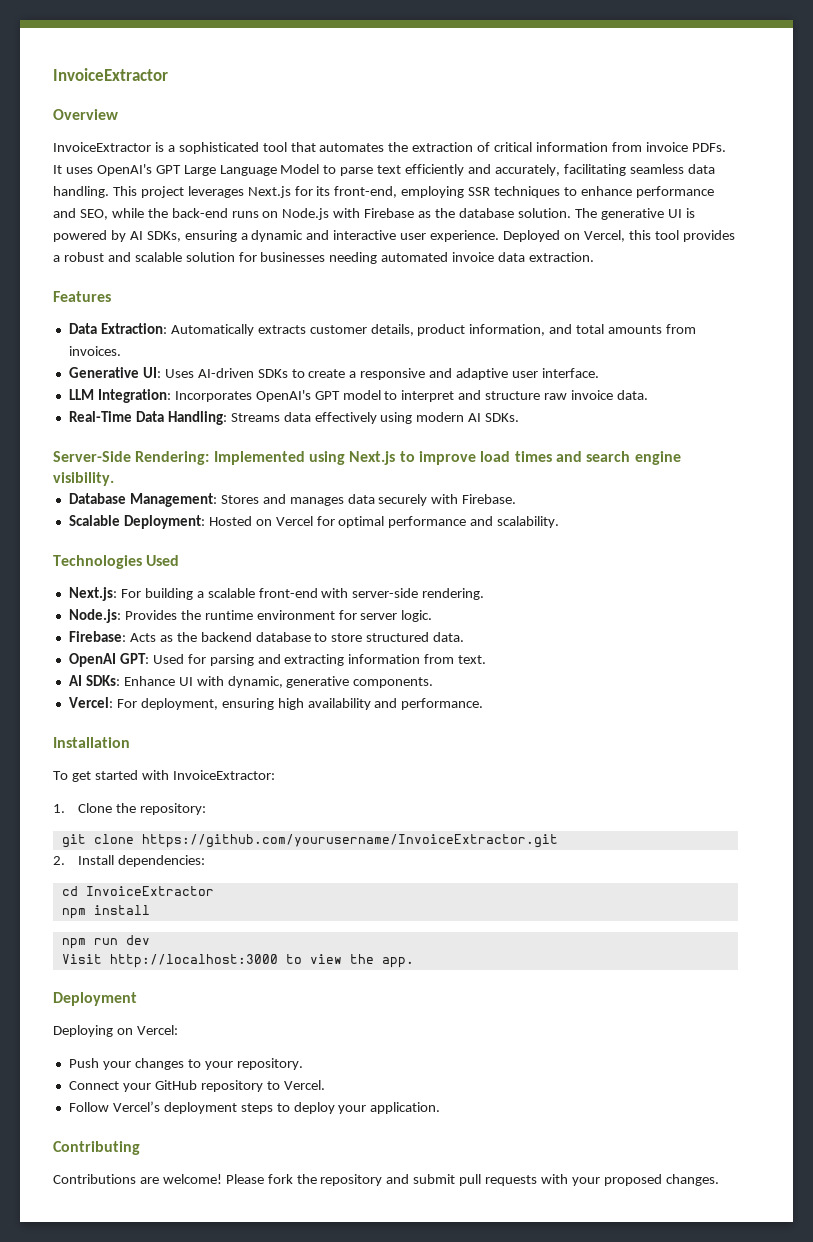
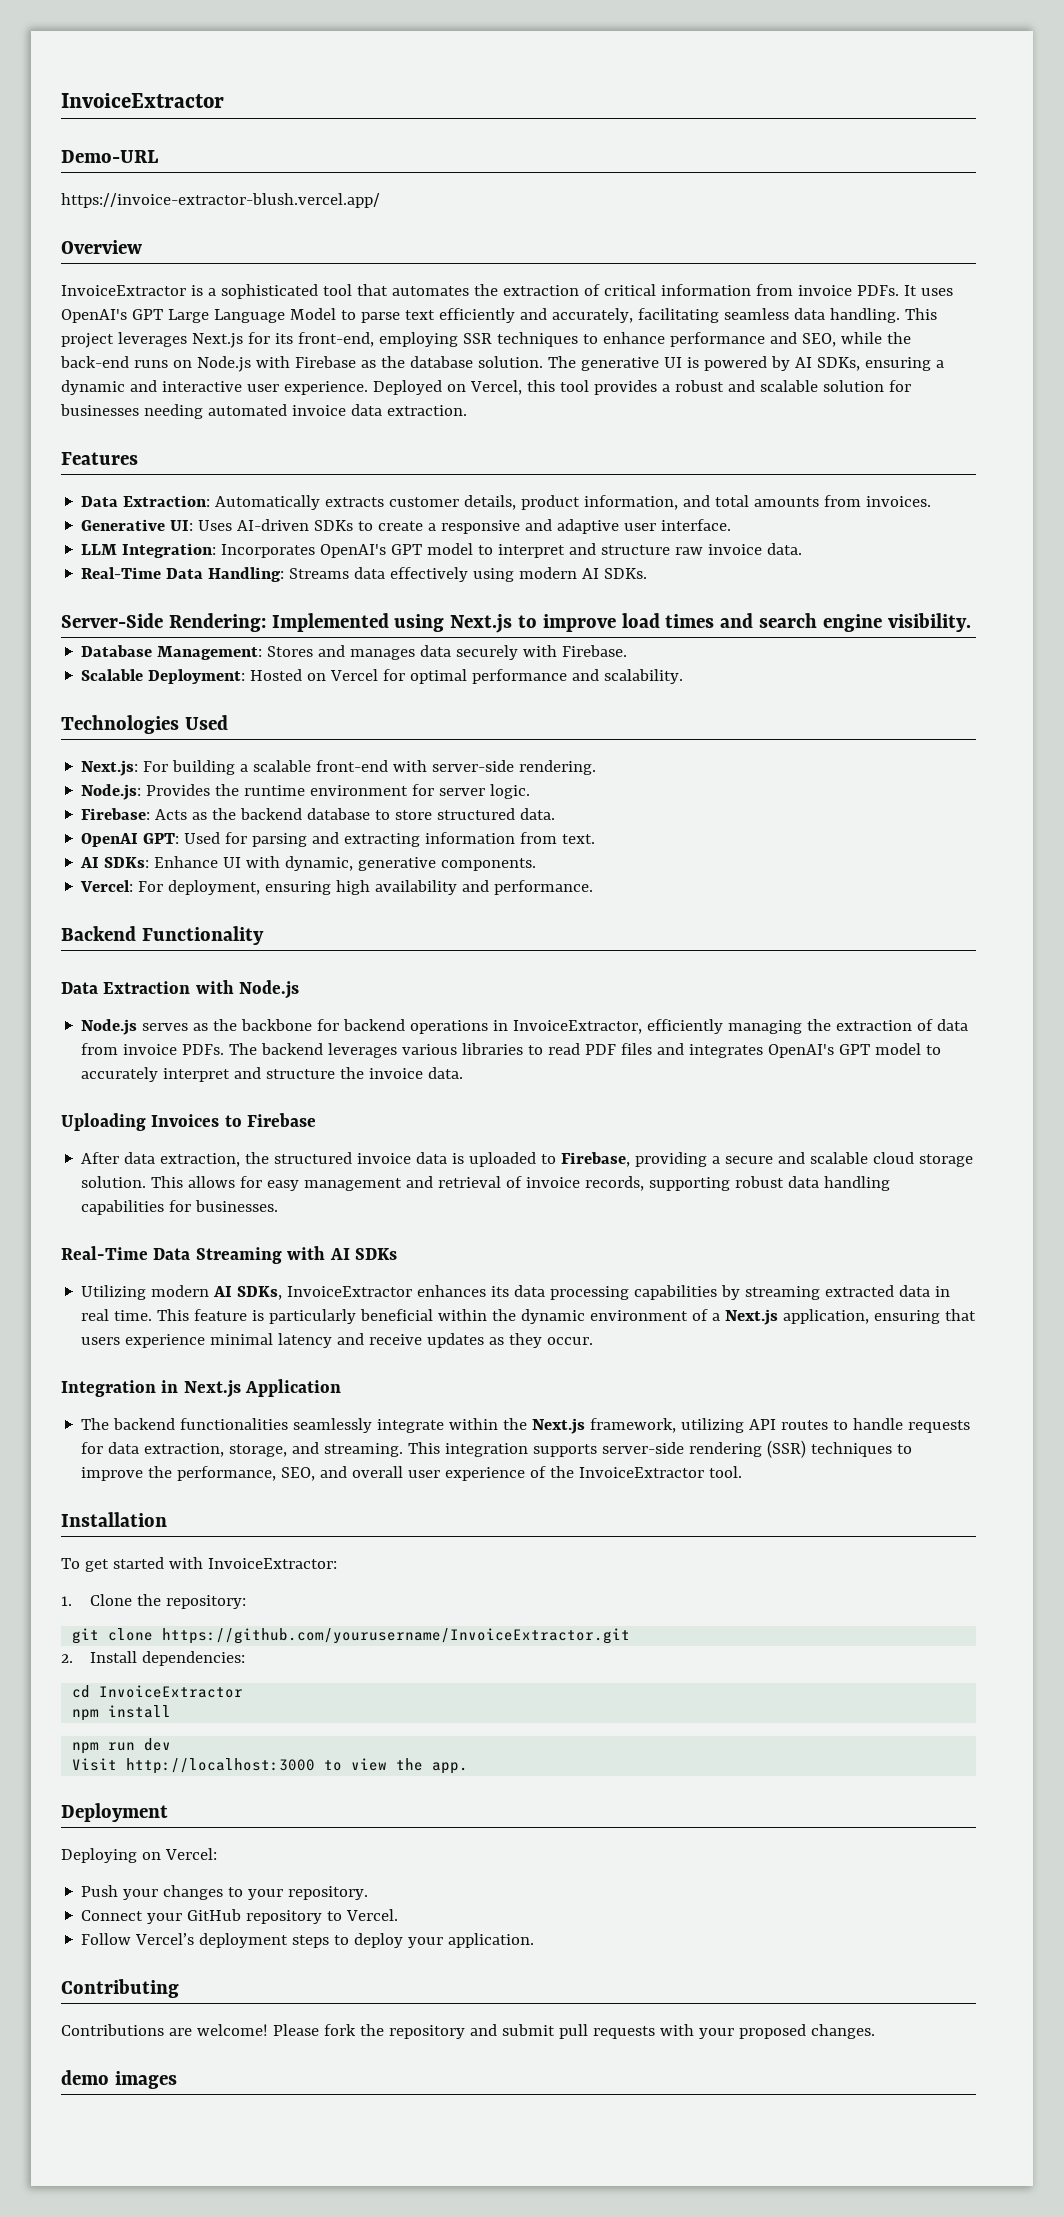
[53,68,168,81] InvoiceExtractor -> [61,93,224,108] [61,150,158,163] [61,193,380,208] InvoiceExtractor // Demo-URL // https://invoice-extractor-blush.vercel.app/
(484, 704) none -> [61,926,264,945] [61,980,300,999] [81,1019,969,1035] [81,1043,942,1058] [81,1067,464,1082] [61,1113,317,1131] [81,1152,974,1167] [81,1176,891,1191] [81,1200,279,1215] [61,1246,397,1264] [81,1285,951,1300] [81,1309,977,1325] [81,1333,594,1348] [61,1379,342,1398] [81,1418,971,1434] [81,1440,913,1458] [81,1466,743,1481] // Backend Functionality // Data Extraction with Node.js // Node.js serves as the backbone for backend operations in InvoiceExtractor, efficiently managing the extraction of data from invoice PDFs. The backend leverages various libraries to read PDF files and integrates OpenAI's GPT model to accurately interpret and structure the invoice data. // Uploading Invoices to Firebase // After data extraction, the structured invoice data is uploaded to Firebase, providing a secure and scalable cloud storage solution. This allows for easy management and retrieval of invoice records, supporting robust data handling capabilities for businesses. // Real-Time Data Streaming with AI SDKs // Utilizing modern AI SDKs, InvoiceExtractor enhances its data processing capabilities by streaming extracted data in real time. This feature is particularly beneficial within the dynamic environment of a Next.js application, ensuring that users experience minimal latency and receive updates as they occur. // Integration in Next.js Application // The backend functionalities seamlessly integrate within the Next.js framework, utilizing API routes to handle requests for data extraction, storage, and streaming. This integration supports server-side rendering (SSR) techniques to improve the performance, SEO, and overall user experience of the InvoiceExtractor tool.
(719, 1180) none -> [61,2070,177,2089] // demo images

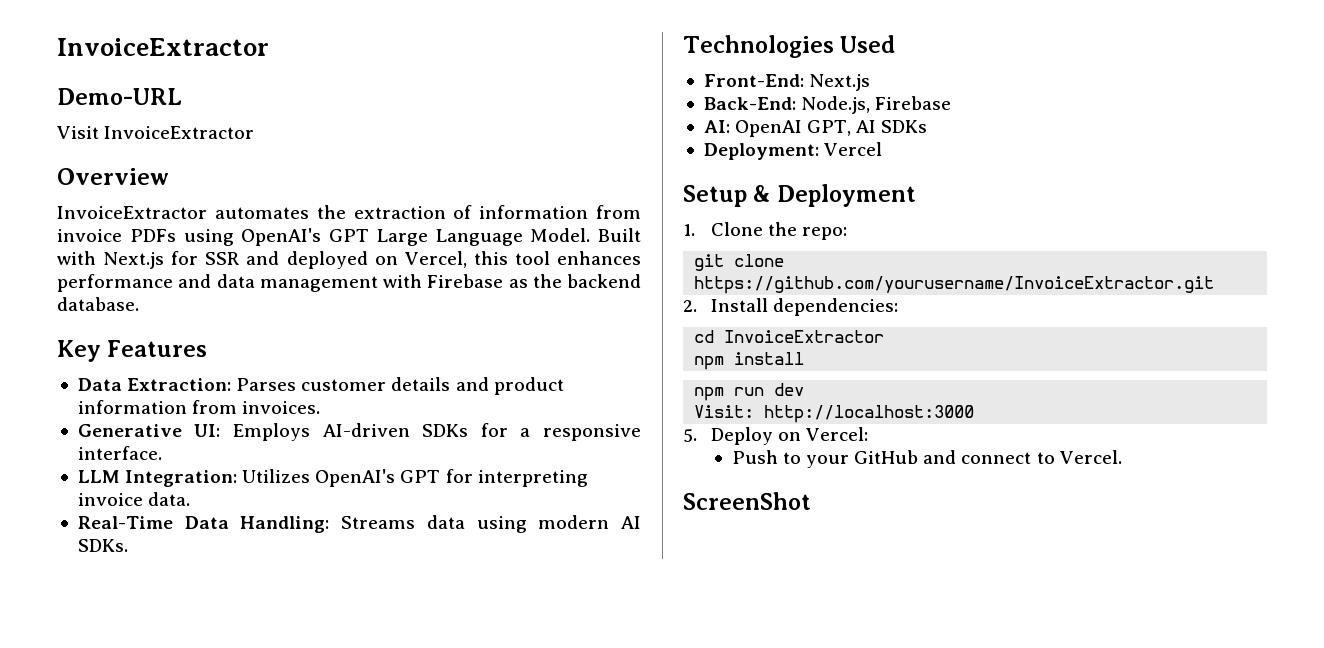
[61,193,380,208] https://invoice-extractor-blush.vercel.app/ -> [57,126,255,139] Visit InvoiceExtractor
[190,284,388,299] is a sophisticated tool that -> (207, 212) none
[603,284,656,296] critical -> (473, 212) none
[856,285,953,296] PDFs. It uses -> [129,229,234,246] PDFs using
[289,308,937,323] [61,332,911,348] [60,356,944,372] [61,380,911,395] [60,404,467,419] [61,452,138,465] [81,495,820,510] Model to parse text efficiently and accurately, facilitating seamless data handling. This project leverages Next.js for its front-end, employing SSR techniques to enhance performance and SEO, while the back-end runs on Node.js with Firebase as the database solution. The generative UI is powered by AI SDKs, ensuring a dynamic and interactive user experience. Deployed on Vercel, this tool provides a robust and scalable solution for businesses needing automated invoice data extraction. // Features // Data Extraction: Automatically extracts customer details, product information, and total amounts -> [530,228,641,242] [57,251,641,269] [57,274,641,292] [57,297,139,311] [57,340,208,362] [77,377,564,395] [77,400,187,414] Model. Built with Next.js for SSR and deployed on Vercel, this tool enhances performance and data management with Firebase as the backend database. // Key Features // Data Extraction: Parses customer details and product information
[198,520,233,531] Uses -> [233,423,311,441] Employs
[358,519,657,534] to create a responsive and adaptive user -> [480,423,641,441] for a responsive
[221,543,704,558] Incorporates OpenAI's GPT model to interpret and structure raw -> [242,469,588,487] Utilizes OpenAI's GPT for interpreting
[390,567,469,582] effectively -> (465, 522) none
[61,613,971,633] [81,645,628,660] [81,669,684,684] [61,715,228,734] [81,760,597,776] [81,784,531,800] [81,808,556,820] [81,832,596,847] [80,856,537,871] [80,880,594,895] [61,926,264,945] [61,980,300,999] [81,1019,969,1035] [81,1043,942,1058] [81,1067,464,1082] [61,1113,317,1131] [81,1152,974,1167] [81,1176,891,1191] [81,1200,279,1215] [61,1246,397,1264] [81,1285,951,1300] [81,1309,977,1325] [81,1333,594,1348] [61,1379,342,1398] [81,1418,971,1434] [81,1440,913,1458] [81,1466,743,1481] [61,1512,167,1527] [61,1557,337,1572] Server-Side Rendering: Implemented using Next.js to improve load times and search engine visibility. // Database Management: Stores and manages data securely with Firebase. // Scalable Deployment: Hosted on Vercel for optimal performance and scalability. // Technologies Used // Next.js: For building a scalable front-end with server-side rendering. // Node.js: Provides the runtime environment for server logic. // Firebase: Acts as the backend database to store structured data. // OpenAI GPT: Used for parsing and extracting information from text. // AI SDKs: Enhance UI with dynamic, generative components. // Vercel: For deployment, ensuring high availability and performance. // Backend Functionality // Data Extraction with Node.js // Node.js serves as the backbone for backend operations in InvoiceExtractor, efficiently managing the extraction of data from invoice PDFs. The backend leverages various libraries to read PDF files and integrates OpenAI's GPT model to accurately interpret and structure the invoice data. // Uploading Invoices to Firebase // After data extraction, the structured invoice data is uploaded to Firebase, providing a secure and scalable cloud storage solution. This allows for easy management and retrieval of invoice records, supporting robust data handling capabilities for businesses. // Real-Time Data Streaming with AI SDKs // Utilizing modern AI SDKs, InvoiceExtractor enhances its data processing capabilities by streaming extracted data in real time. This feature is particularly beneficial within the dynamic environment of a Next.js application, ensuring that users experience minimal latency and receive updates as they occur. // Integration in Next.js Application // The backend functionalities seamlessly integrate within the Next.js framework, utilizing API routes to handle requests for data extraction, storage, and streaming. This integration supports server-side rendering (SSR) techniques to improve the performance, SEO, and overall user experience of the InvoiceExtractor tool. // Installation // To get started with InvoiceExtractor: -> [683,35,896,58] [703,74,871,91] [703,96,952,114] [703,120,928,137] [703,142,883,160] [683,184,916,207] Technologies Used // Front-End: Next.js // Back-End: Node.js, Firebase // AI: OpenAI GPT, AI SDKs // Deployment: Vercel // Setup & Deployment
[165,1595,246,1609] repository: -> [802,227,848,240] repo:
[72,1758,118,1771] Visit -> [694,405,755,418] Visit:
[324,1758,469,1774] [61,1803,168,1822] [61,1848,217,1863] [81,1885,369,1900] [81,1909,399,1924] [81,1933,535,1948] [61,1979,179,1998] [61,2024,875,2039] [61,2070,177,2089] to view the app. // Deployment // Deploying on Vercel: // Push your changes to your repository. // Connect your GitHub repository to Vercel. // Follow Vercel’s deployment steps to deploy your application. // Contributing // Contributions are welcome! Please fork the repository and submit pull requests with your proposed changes. // demo images -> [683,427,869,445] [731,450,1122,468] [683,492,811,510] // 5. Deploy on Vercel: // Push to your GitHub and connect to Vercel. // ScreenShot

